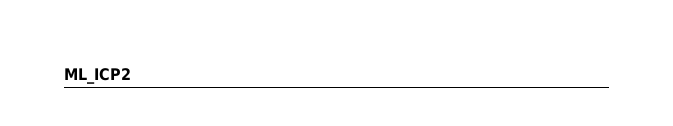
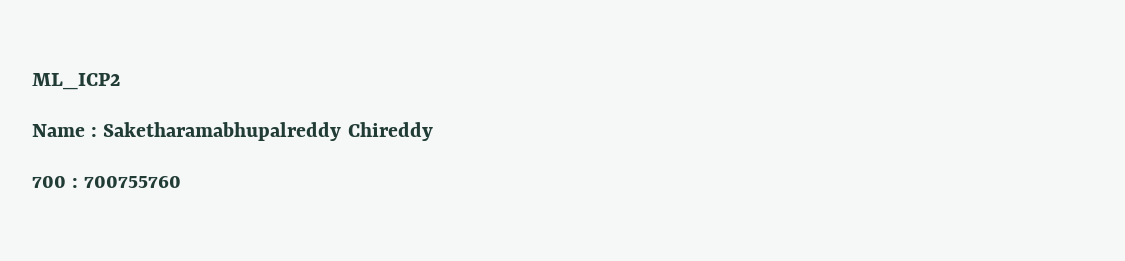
(131, 76) none -> [32,122,433,141] [32,175,182,188] // Name : Saketharamabhupalreddy Chireddy // 700 : 700755760

